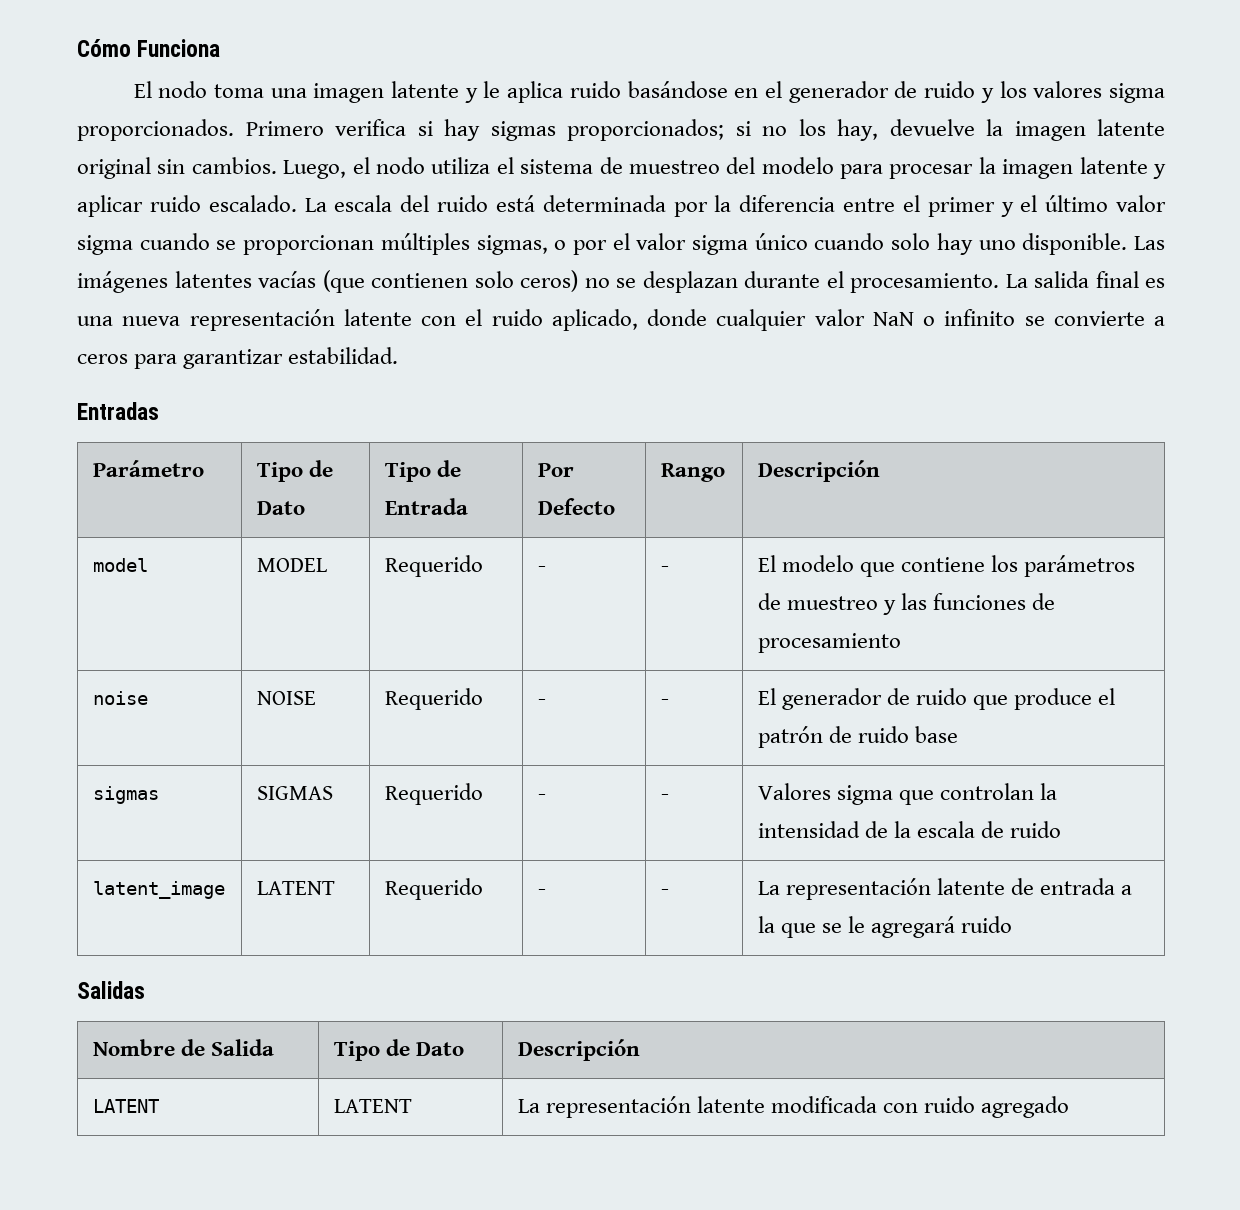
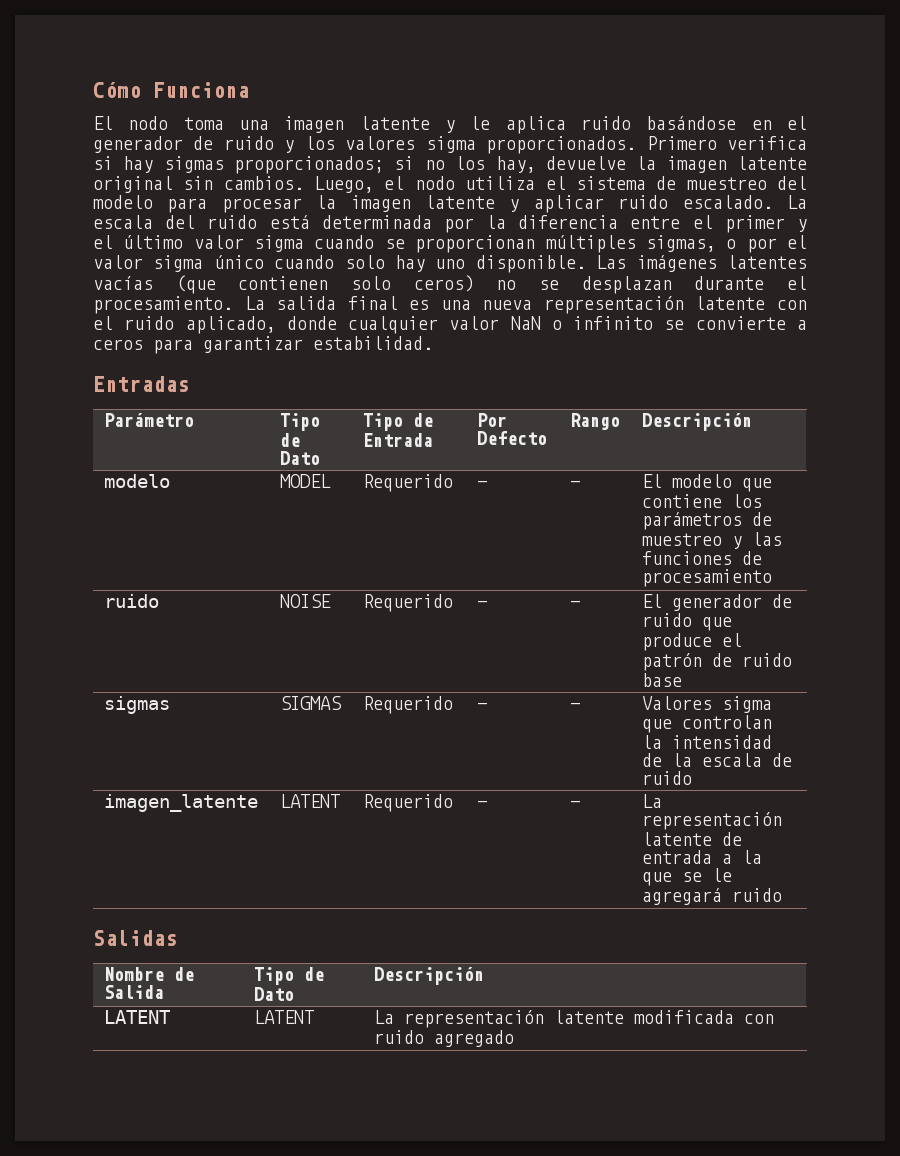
[92,558,148,572] model -> [103,474,170,488] modelo
[92,691,148,705] noise -> [103,594,159,608] ruido
[92,881,225,899] latent_image -> [103,794,258,812] imagen_latente

